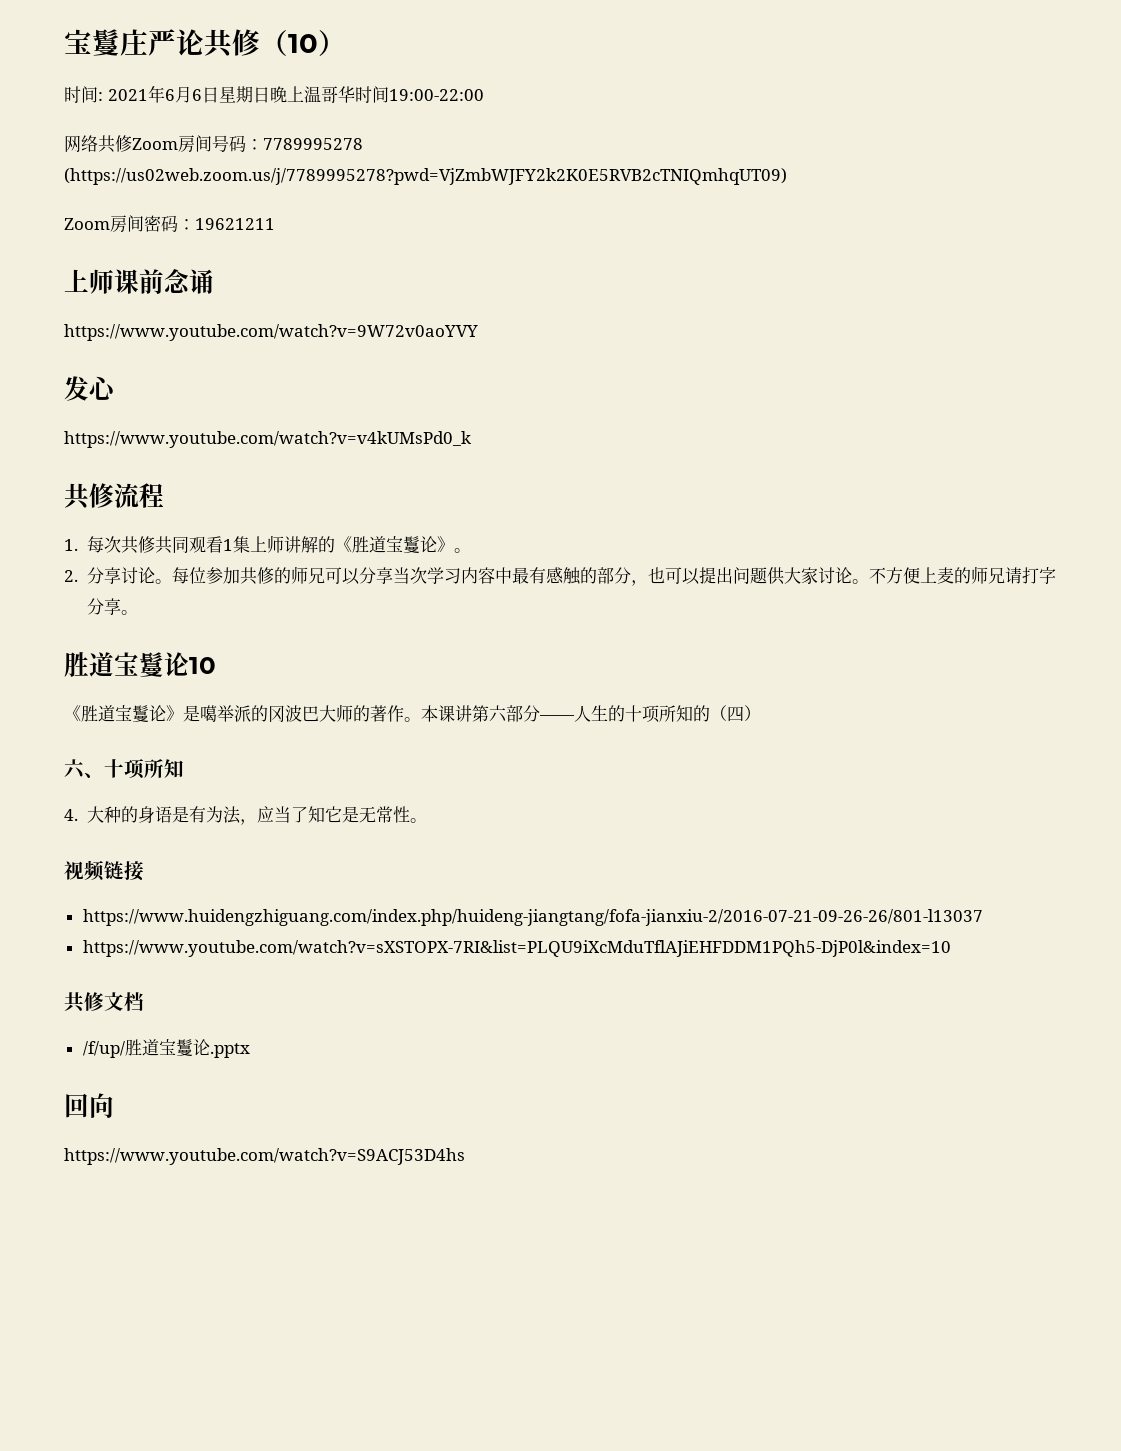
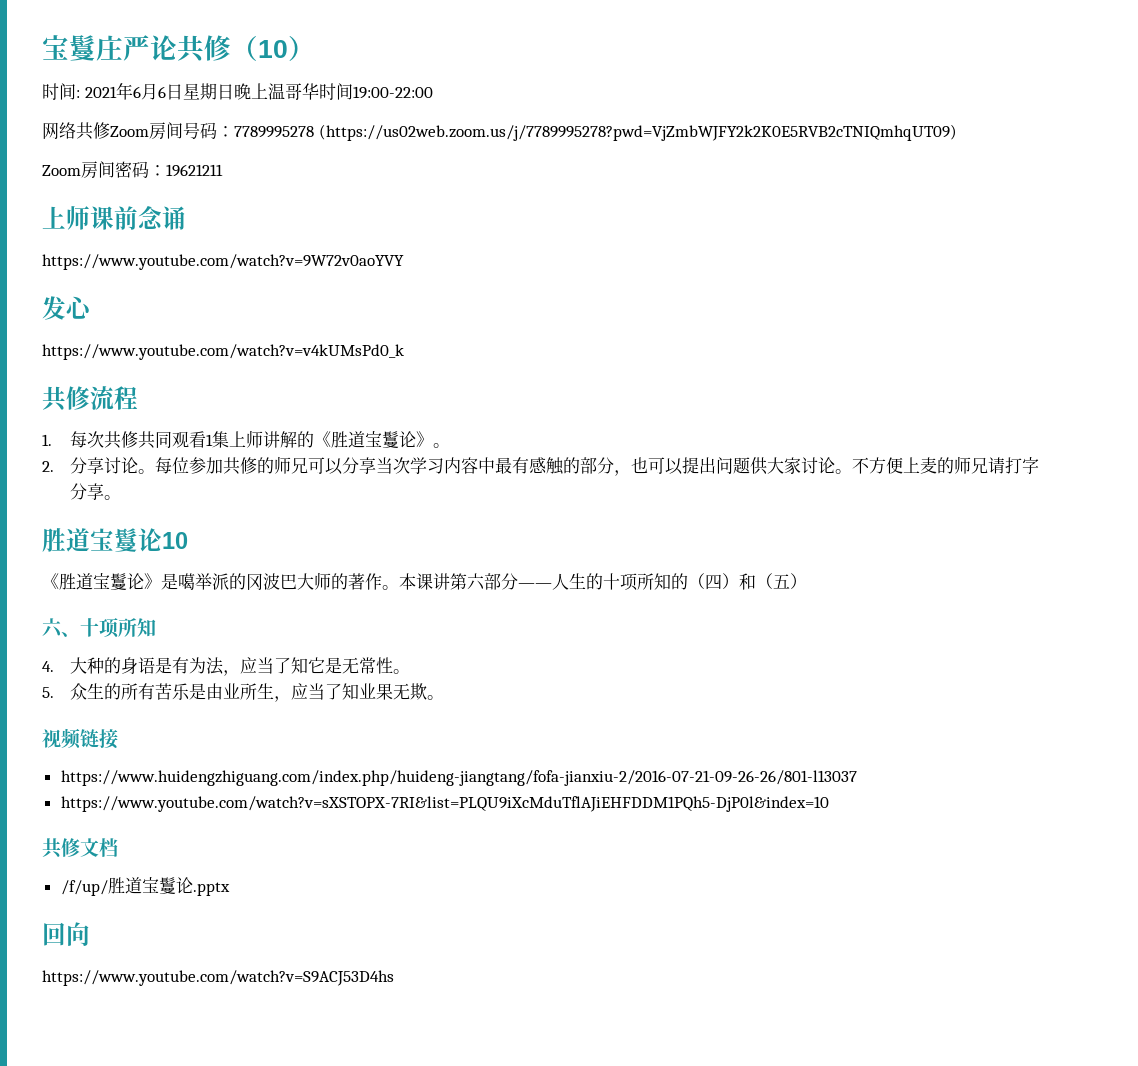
(761, 713) none -> [739,573,807,590] 和（五）
(427, 820) none -> [42,683,444,702] // 5.众生的所有苦乐是由业所生，应当了知业果无欺。

